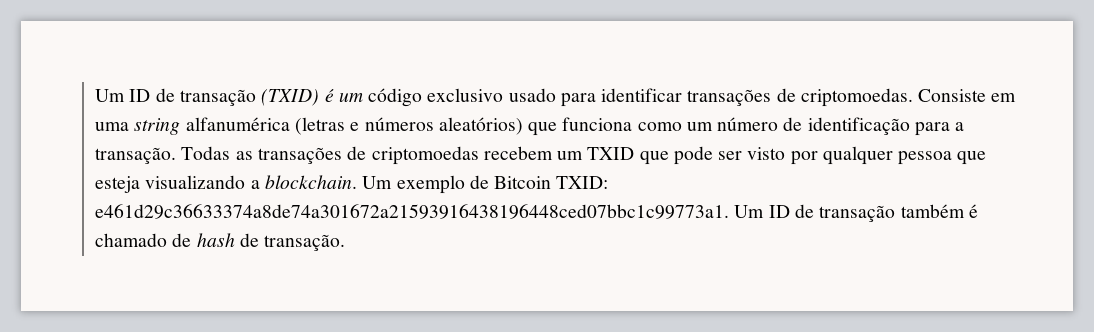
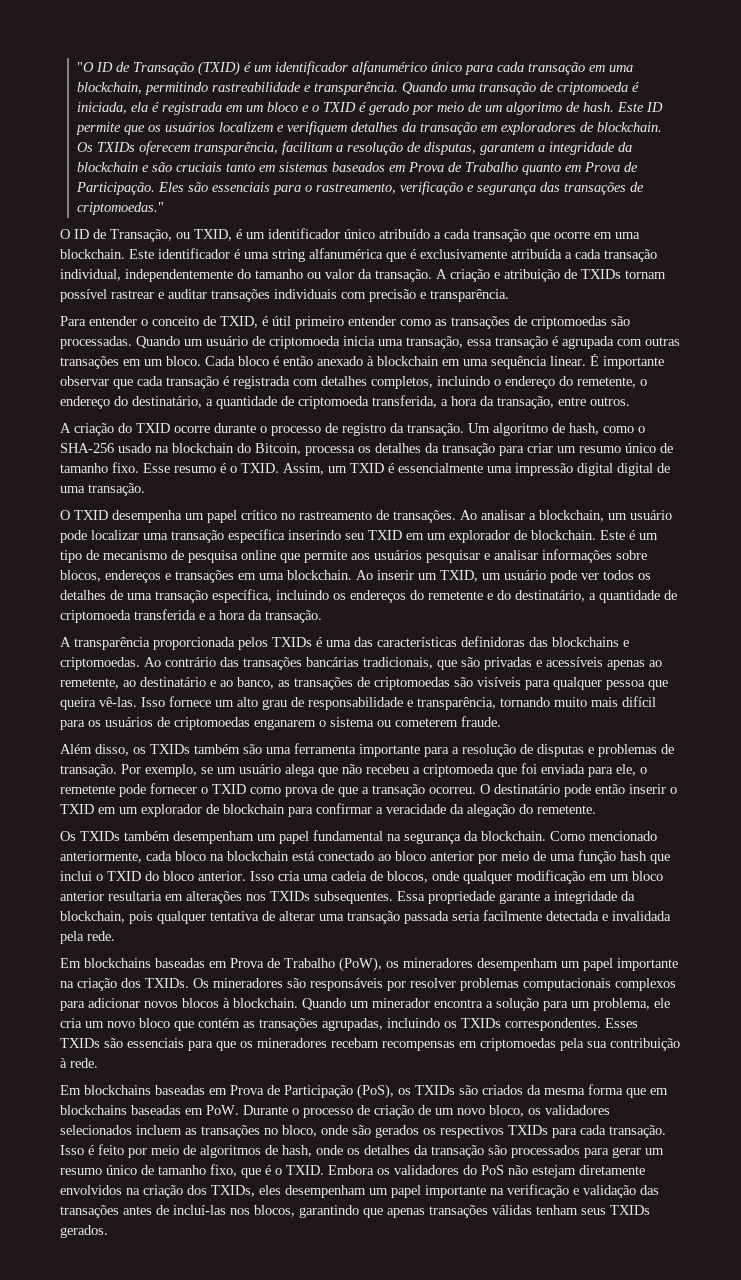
[95,88,257,106] Um ID de transação -> [76,62,194,75] "O ID de Transação
[368,88,1017,107] [95,117,965,136] [95,146,987,165] [95,175,609,194] [95,204,978,222] [95,233,346,251] código exclusivo usado para identificar transações de criptomoedas. Consiste em uma string alfanumérica (letras e números aleatórios) que funciona como um número de identificação para a transação. Todas as transações de criptomoedas recebem um TXID que pode ser visto por qualquer pessoa que esteja visualizando a blockchain. Um exemplo de Bitcoin TXID: e461d29c36633374a8de74a301672a21593916438196448ced07bbc1c99773a1. Um ID de transação também é chamado de hash de transação. -> [274,61,633,75] [76,82,639,95] [76,102,663,115] [75,121,662,135] [76,141,632,155] [76,162,638,175] [75,181,644,195] [76,202,164,215] [60,228,640,242] [60,248,657,262] [60,269,666,282] [60,289,509,302] [60,316,630,329] [60,336,680,349] [60,354,664,369] [60,376,647,389] [60,395,630,409] [60,423,645,436] [60,443,673,456] [60,462,670,476] [60,483,145,496] [60,510,672,523] [60,529,658,543] [60,549,647,563] [60,570,651,583] [60,589,677,603] [60,609,322,623] [60,636,629,650] [60,657,662,670] [60,677,668,690] [60,696,656,710] [60,716,501,730] [60,743,674,757] [60,763,647,777] [60,783,677,797] [60,803,596,817] [60,830,657,844] [60,850,670,864] [60,870,663,884] [60,891,635,904] [60,910,671,924] [60,931,115,944] [60,957,678,972] [60,978,676,991] [60,998,670,1011] [60,1018,638,1031] [60,1038,680,1051] [60,1058,98,1068] [60,1084,668,1099] [60,1105,610,1118] [60,1125,666,1138] [60,1144,664,1158] [60,1164,645,1178] [60,1184,659,1198] [60,1205,650,1218] [60,1225,108,1238] identificador alfanumérico único para cada transação em uma blockchain, permitindo rastreabilidade e transparência. Quando uma transação de criptomoeda é iniciada, ela é registrada em um bloco e o TXID é gerado por meio de um algoritmo de hash. Este ID permite que os usuários localizem e verifiquem detalhes da transação em exploradores de blockchain. Os TXIDs oferecem transparência, facilitam a resolução de disputas, garantem a integridade da blockchain e são cruciais tanto em sistemas baseados em Prova de Trabalho quanto em Prova de Participação. Eles são essenciais para o rastreamento, verificação e segurança das transações de criptomoedas." // O ID de Transação, ou TXID, é um identificador único atribuído a cada transação que ocorre em uma blockchain. Este identificador é uma string alfanumérica que é exclusivamente atribuída a cada transação individual, independentemente do tamanho ou valor da transação. A criação e atribuição de TXIDs tornam possível rastrear e auditar transações individuais com precisão e transparência. // Para entender o conceito de TXID, é útil primeiro entender como as transações de criptomoedas são processadas. Quando um usuário de criptomoeda inicia uma transação, essa transação é agrupada com outras transações em um bloco. Cada bloco é então anexado à blockchain em uma sequência linear. É importante observar que cada transação é registrada com detalhes completos, incluindo o endereço do remetente, o endereço do destinatário, a quantidade de criptomoeda transferida, a hora da transação, entre outros. // A criação do TXID ocorre durante o processo de registro da transação. Um algoritmo de hash, como o SHA-256 usado na blockchain do Bitcoin, processa os detalhes da transação para criar um resumo único de tamanho fixo. Esse resumo é o TXID. Assim, um TXID é essencialmente uma impressão digital digital de uma transação. // O TXID desempenha um papel crítico no rastreamento de transações. Ao analisar a blockchain, um usuário pode localizar uma transação específica inserindo seu TXID em um explorador de blockchain. Este é um tipo de mecanismo de pesquisa online que permite aos usuários pesquisar e analisar informações sobre blocos, endereços e transações em uma blockchain. Ao inserir um TXID, um usuário pode ver todos os detalhes de uma transação específica, incluindo os endereços do remetente e do destinatário, a quantidade de criptomoeda transferida e a hora da transação. // A transparência proporcionada pelos TXIDs é uma das características definidoras das blockchains e criptomoedas. Ao contrário das transações bancárias tradicionais, que são privadas e acessíveis apenas ao remetente, ao destinatário e ao banco, as transações de criptomoedas são visíveis para qualquer pessoa que queira vê-las. Isso fornece um alto grau de responsabilidade e transparência, tornando muito mais difícil para os usuários de criptomoedas enganarem o sistema ou cometerem fraude. // Além disso, os TXIDs também são uma ferramenta importante para a resolução de disputas e problemas de transação. Por exemplo, se um usuário alega que não recebeu a criptomoeda que foi enviada para ele, o remetente pode fornecer o TXID como prova de que a transação ocorreu. O destinatário pode então inserir o TXID em um explorador de blockchain para confirmar a veracidade da alegação do remetente. // Os TXIDs também desempenham um papel fundamental na segurança da blockchain. Como mencionado anteriormente, cada bloco na blockchain está conectado ao bloco anterior por meio de uma função hash que inclui o TXID do bloco anterior. Isso cria uma cadeia de blocos, onde qualquer modificação em um bloco anterior resultaria em alterações nos TXIDs subsequentes. Essa propriedade garante a integridade da blockchain, pois qualquer tentativa de alterar uma transação passada seria facilmente detectada e invalidada pela rede. // Em blockchains baseadas em Prova de Trabalho (PoW), os mineradores desempenham um papel importante na criação dos TXIDs. Os mineradores são responsáveis por resolver problemas computacionais complexos para adicionar novos blocos à blockchain. Quando um minerador encontra a solução para um problema, ele cria um novo bloco que contém as transações agrupadas, incluindo os TXIDs correspondentes. Esses TXIDs são essenciais para que os mineradores recebam recompensas em criptomoedas pela sua contribuição à rede. // Em blockchains baseadas em Prova de Participação (PoS), os TXIDs são criados da mesma forma que em blockchains baseadas em PoW. Durante o processo de criação de um novo bloco, os validadores selecionados incluem as transações no bloco, onde são gerados os respectivos TXIDs para cada transação. Isso é feito por meio de algoritmos de hash, onde os detalhes da transação são processados para gerar um resumo único de tamanho fixo, que é o TXID. Embora os validadores do PoS não estejam diretamente envolvidos na criação dos TXIDs, eles desempenham um papel importante na verificação e validação das transações antes de incluí-las nos blocos, garantindo que apenas transações válidas tenham seus TXIDs gerados.

